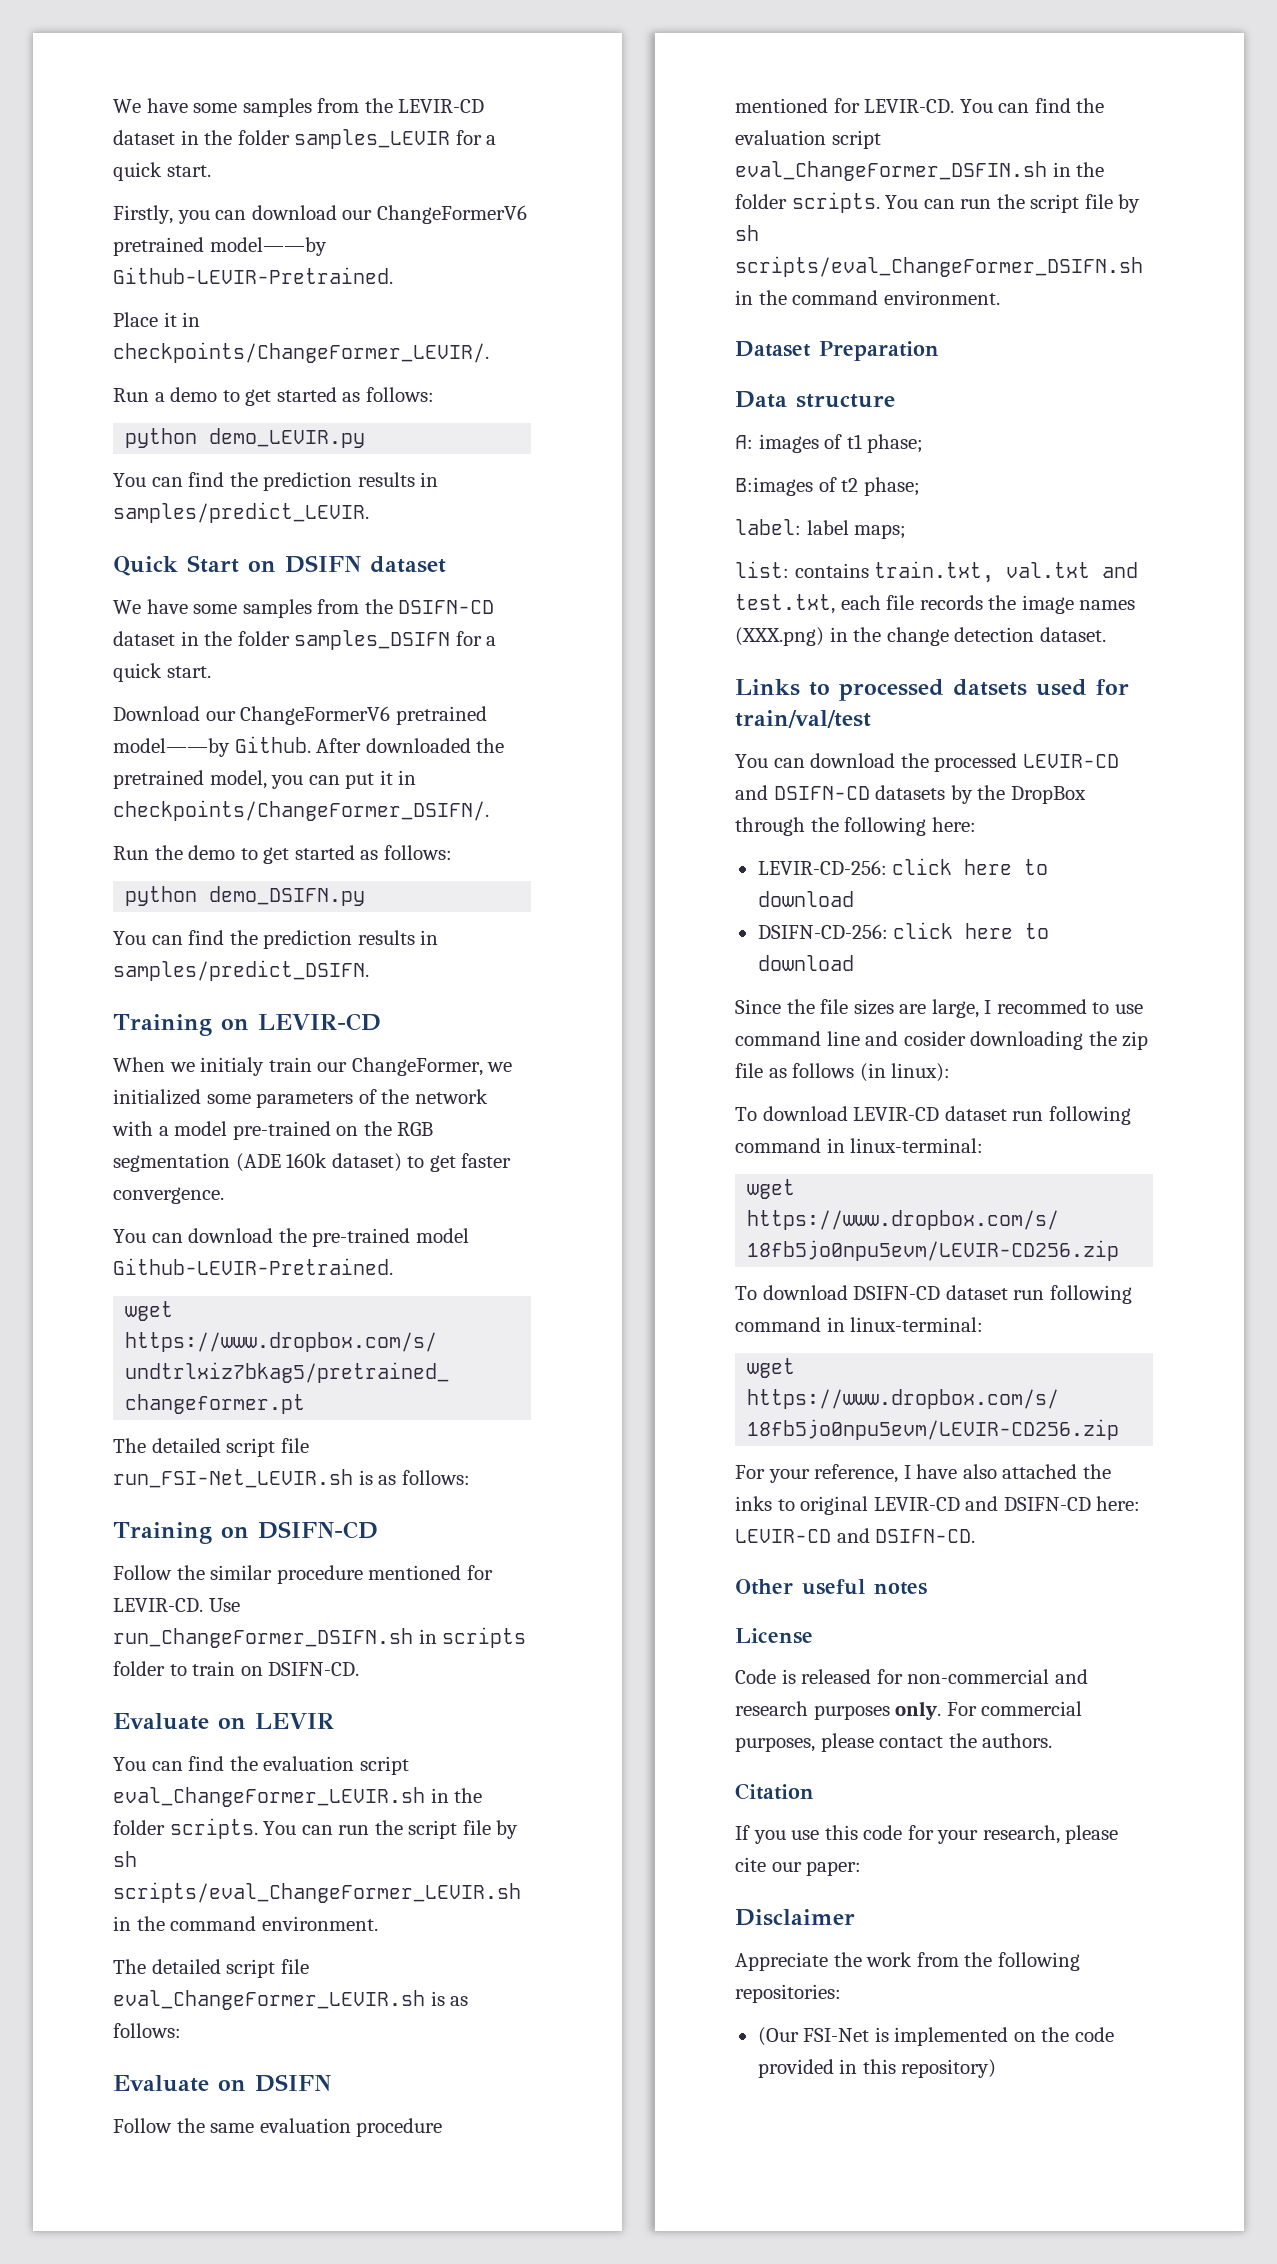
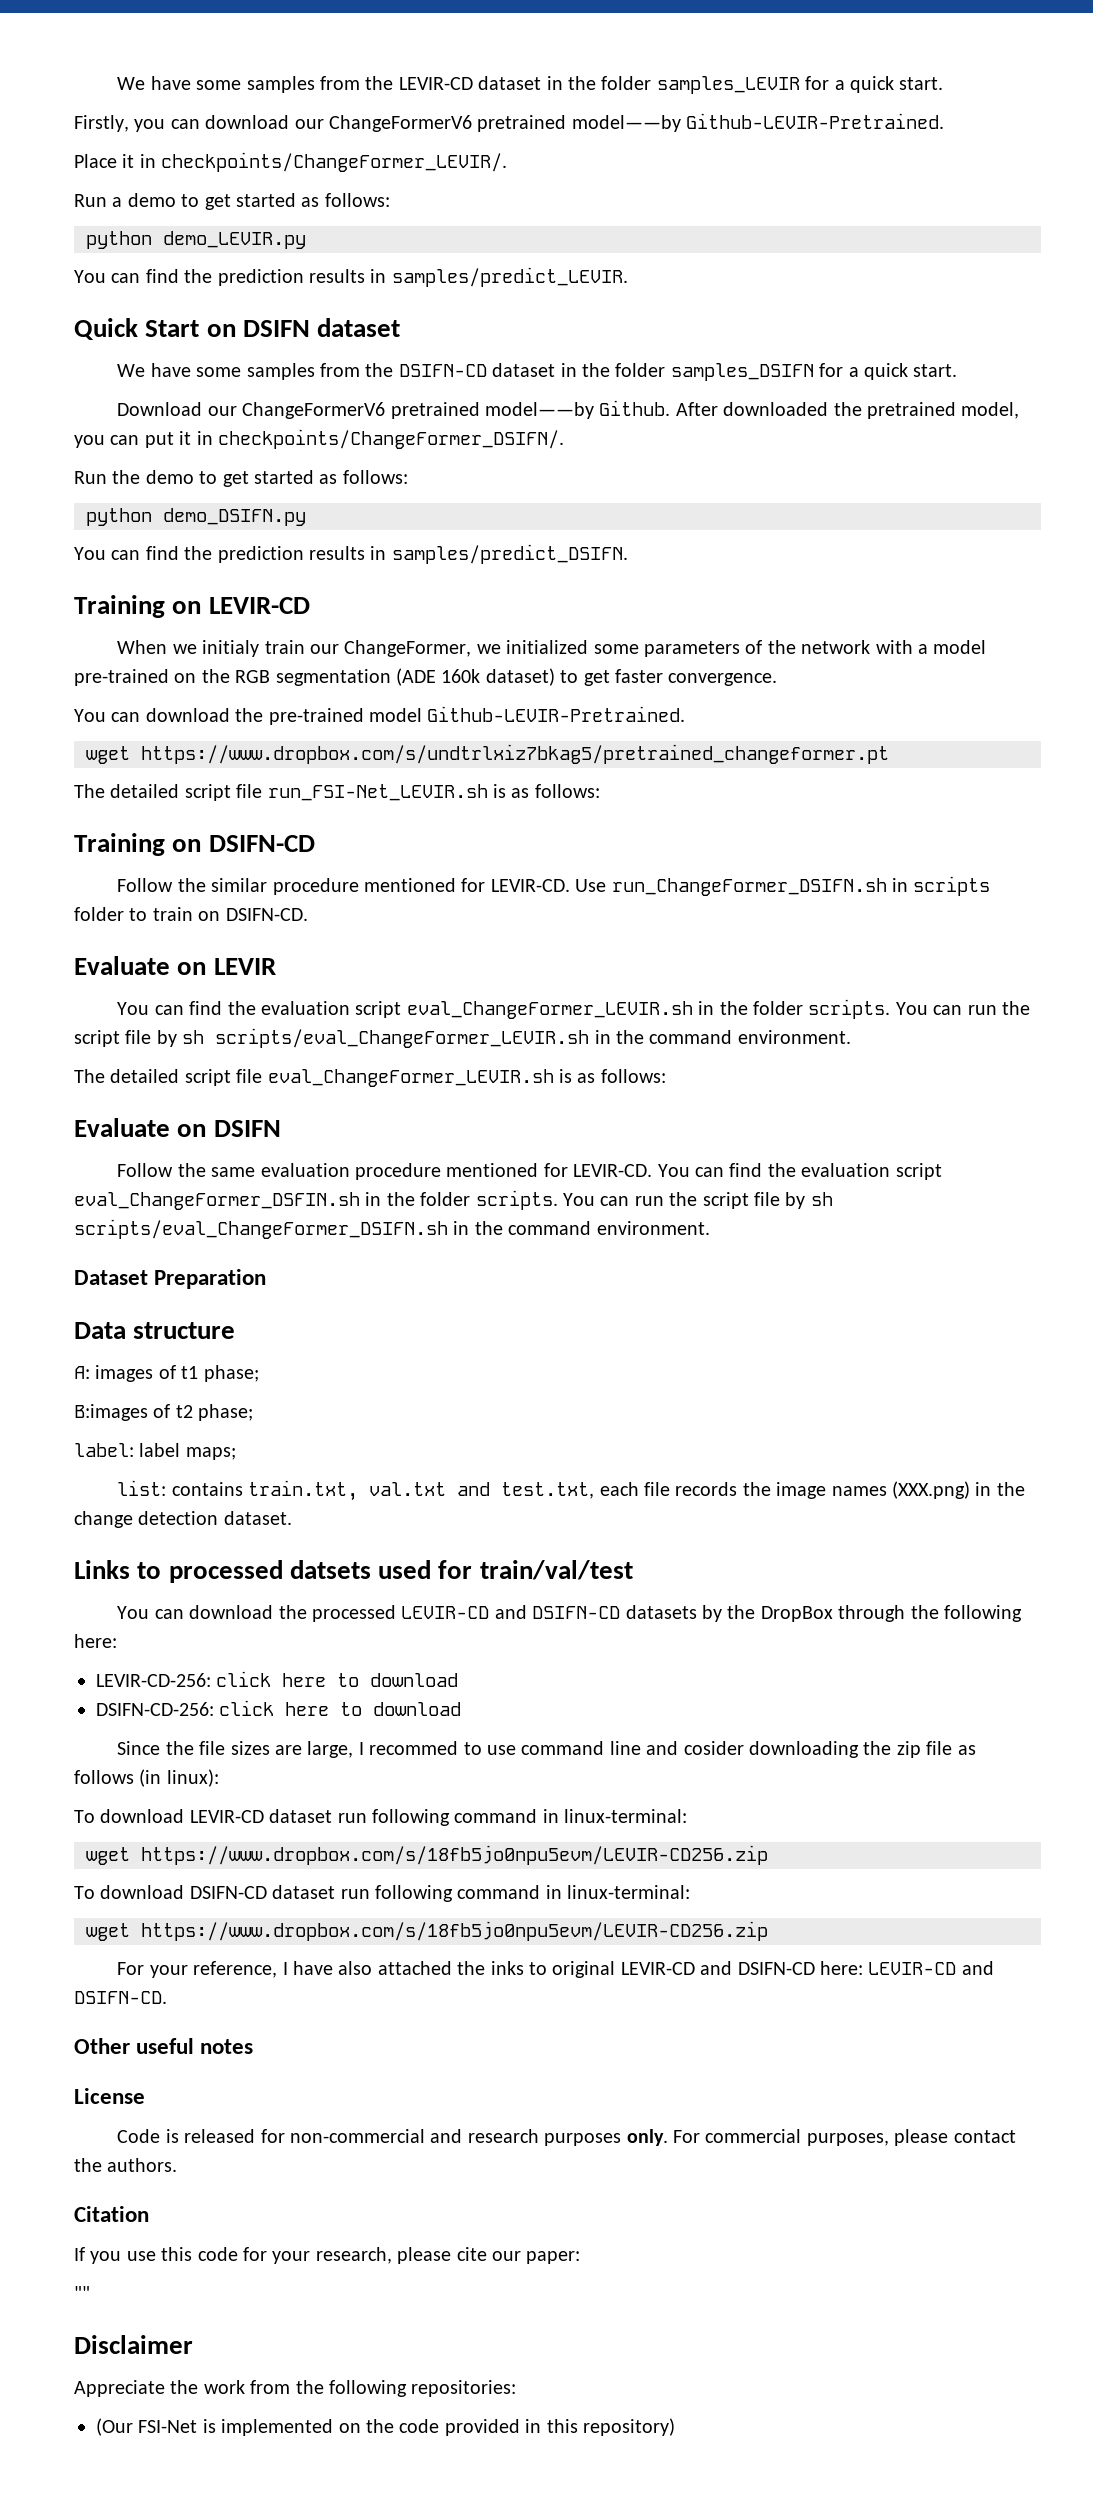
(862, 1868) none -> [74,2286,90,2300] // ""

